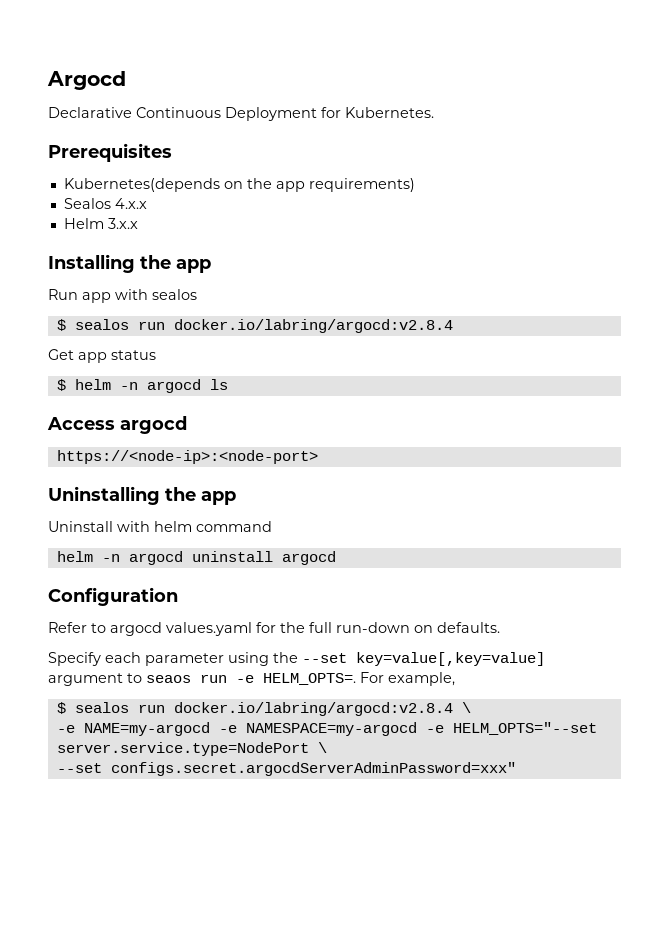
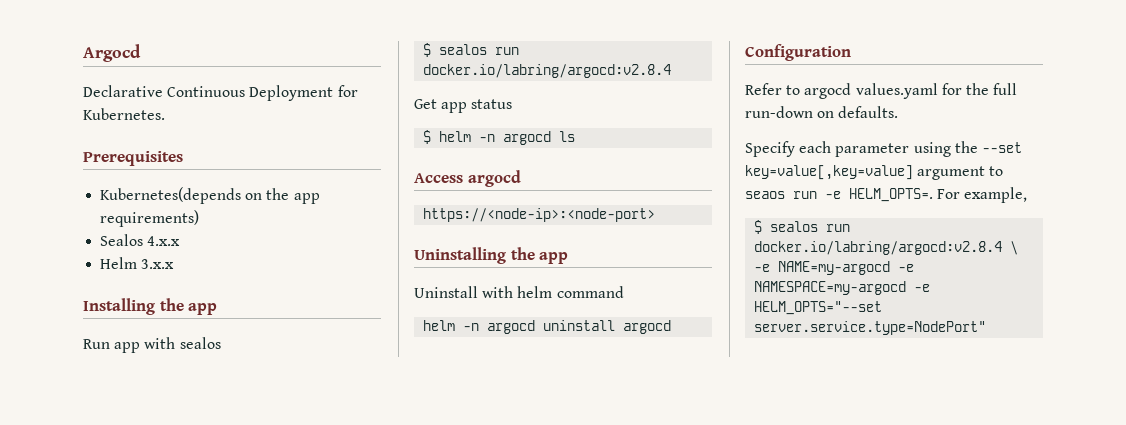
[56,742,327,756] [56,762,516,776] server.service.type=NodePort \ // --set configs.secret.argocdServerAdminPassword=xxx" -> [754,321,987,335] server.service.type=NodePort"

